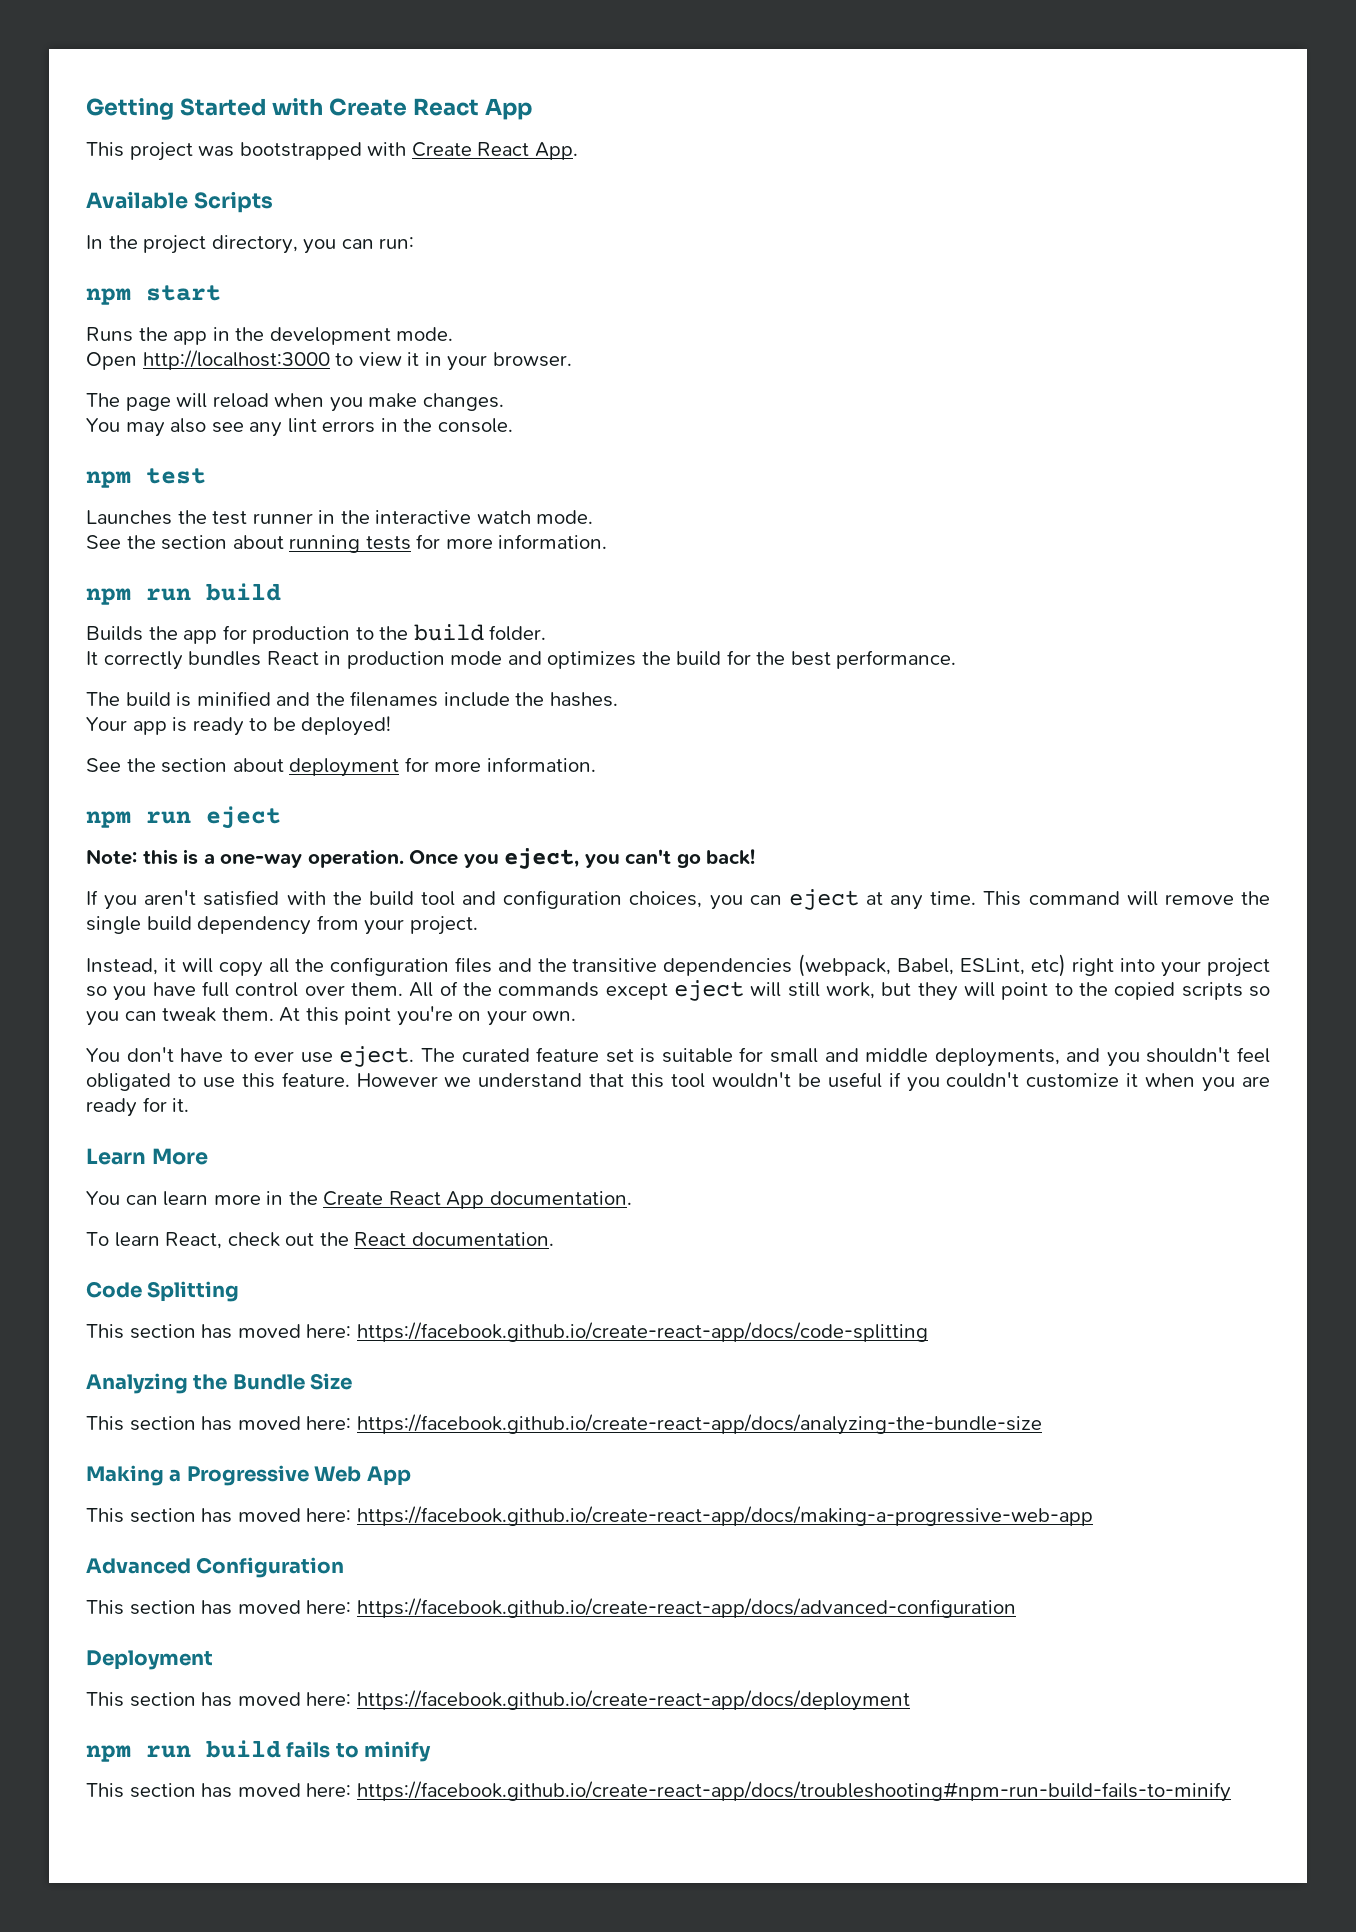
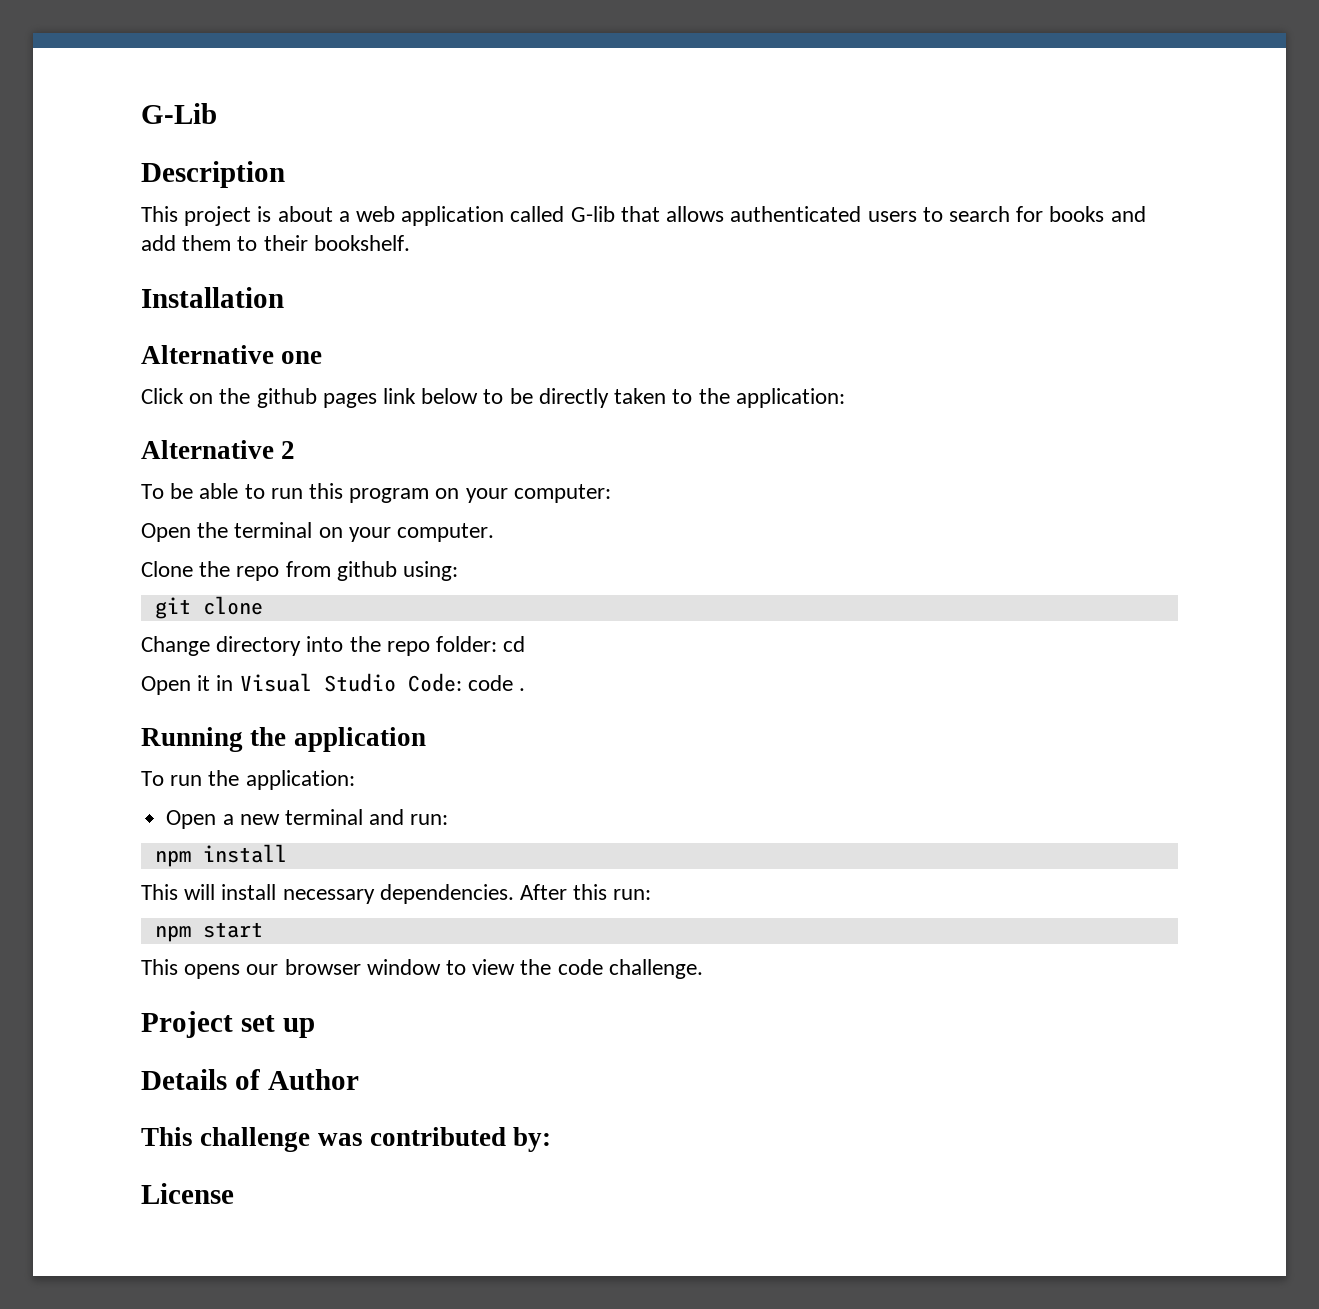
[86,98,532,120] [86,142,578,161] [86,191,273,213] [86,235,415,254] [86,285,221,305] [86,327,454,345] [86,350,572,371] [86,393,504,412] [86,418,513,437] [86,468,206,488] [86,510,594,525] [86,534,608,553] [86,583,281,605] [86,624,547,644] [86,650,957,670] [86,691,618,707] [86,716,392,736] [86,757,596,777] [86,806,281,829] [86,848,756,869] [86,889,1270,910] [86,915,478,935] [86,954,1271,977] [86,980,1271,1001] [86,1006,577,1026] [86,1046,1270,1067] [86,1072,1271,1092] [86,1097,190,1117] [86,1148,208,1165] [86,1191,632,1209] [86,1232,554,1249] [86,1281,240,1302] [86,1322,928,1342] [86,1373,353,1394] [86,1414,1042,1435] [86,1465,411,1486] [86,1506,1093,1526] [86,1557,345,1578] [86,1598,1016,1618] [86,1650,213,1670] [86,1690,910,1711] [86,1740,432,1762] [86,1781,1231,1802] Getting Started with Create React App // This project was bootstrapped with Create React App. // Available Scripts // In the project directory, you can run: // npm start // Runs the app in the development mode. // Open http://localhost:3000 to view it in your browser. // The page will reload when you make changes. // You may also see any lint errors in the console. // npm test // Launches the test runner in the interactive watch mode. // See the section about running tests for more information. // npm run build // Builds the app for production to the build folder. // It correctly bundles React in production mode and optimizes the build for the best performance. // The build is minified and the filenames include the hashes. // Your app is ready to be deployed! // See the section about deployment for more information. // npm run eject // Note: this is a one-way operation. Once you eject, you can't go back! // If you aren't satisfied with the build tool and configuration choices, you can eject at any time. This command will remove the single build dependency from your project. // Instead, it will copy all the configuration files and the transitive dependencies (webpack, Babel, ESLint, etc) right into your project so you have full control over them. All of the commands except eject will still work, but they will point to the copied scripts so you can tweak them. At this point you're on your own. // You don't have to ever use eject. The curated feature set is suitable for small and middle deployments, and you shouldn't feel obligated to use this feature. However we understand that this tool wouldn't be useful if you couldn't customize it when you are ready for it. // Learn More // You can learn more in the Create React App documentation. // To learn React, check out the React documentation. // Code Splitting // This section has moved here: https://facebook.github.io/create-react-app/docs/code-splitting // Analyzing the Bundle Size // This section has moved here: https://facebook.github.io/create-react-app/docs/analyzing-the-bundle-size // Making a Progressive Web App // This section has moved here: https://facebook.github.io/create-react-app/docs/making-a-progressive-web-app // Advanced Configuration // This section has moved here: https://facebook.github.io/create-react-app/docs/advanced-configuration // Deployment // This section has moved here: https://facebook.github.io/create-react-app/docs/deployment // npm run build fails to minify // This section has moved here: https://facebook.github.io/create-react-app/docs/troubleshooting#npm-run-build-fails-to-minify -> [141,103,217,124] [141,161,285,188] [141,206,1146,226] [141,235,410,251] [141,287,284,308] [141,345,323,364] [141,388,845,408] [141,440,296,459] [141,483,611,503] [141,522,495,542] [141,561,459,581] [154,596,263,619] [141,636,526,656] [141,673,526,695] [141,727,426,752] [141,770,355,790] [166,809,449,829] [154,844,287,867] [141,884,652,904] [154,922,263,942] [141,959,703,979] [141,1011,315,1038] [141,1069,359,1090] [141,1127,552,1152] [141,1183,234,1204] G-Lib // Description // This project is about a web application called G-lib that allows authenticated users to search for books and add them to their bookshelf. // Installation // Alternative one // Click on the github pages link below to be directly taken to the application: // Alternative 2 // To be able to run this program on your computer: // Open the terminal on your computer. // Clone the repo from github using: // git clone // Change directory into the repo folder: cd // Open it in Visual Studio Code: code . // Running the application // To run the application: // Open a new terminal and run: // npm install // This will install necessary dependencies. After this run: // npm start // This opens our browser window to view the code challenge. // Project set up // Details of Author // This challenge was contributed by: // License

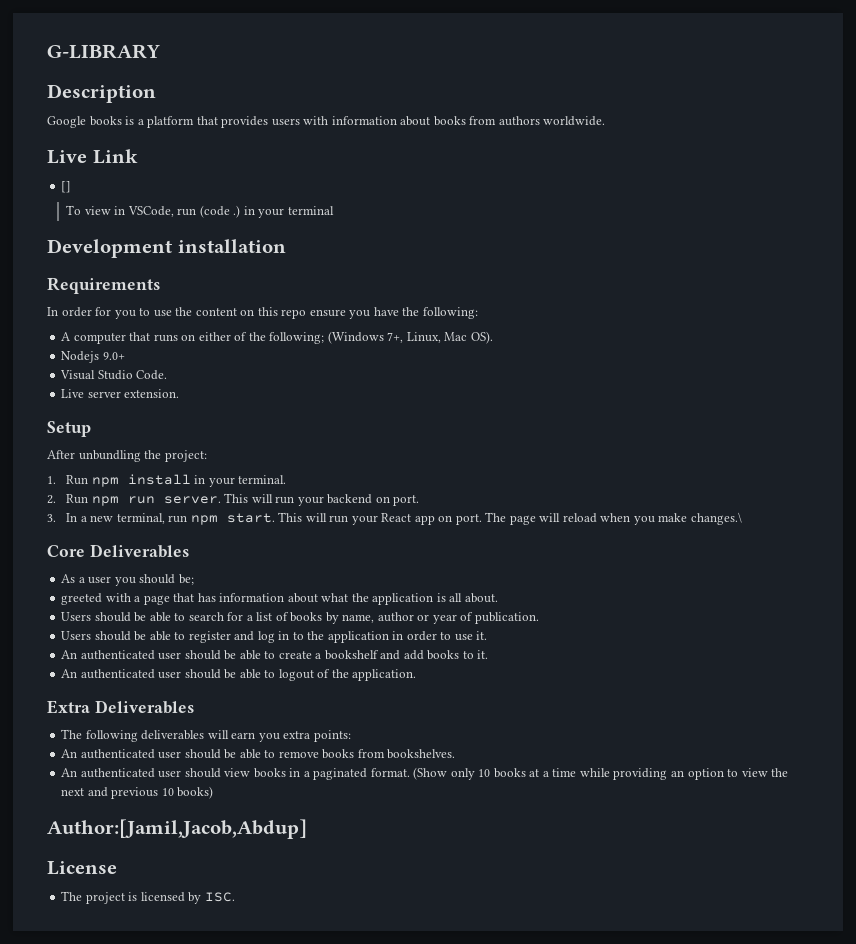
[141,103,217,124] G-Lib -> [47,44,160,59] G-LIBRARY
[141,206,1146,226] [141,235,410,251] [141,287,284,308] [141,345,323,364] [141,388,845,408] [141,440,296,459] [141,483,611,503] [141,522,495,542] [141,561,459,581] [154,596,263,619] [141,636,526,656] [141,673,526,695] [141,727,426,752] [141,770,355,790] [166,809,449,829] [154,844,287,867] [141,884,652,904] [154,922,263,942] [141,959,703,979] [141,1011,315,1038] [141,1069,359,1090] [141,1127,552,1152] [141,1183,234,1204] This project is about a web application called G-lib that allows authenticated users to search for books and add them to their bookshelf. // Installation // Alternative one // Click on the github pages link below to be directly taken to the application: // Alternative 2 // To be able to run this program on your computer: // Open the terminal on your computer. // Clone the repo from github using: // git clone // Change directory into the repo folder: cd // Open it in Visual Studio Code: code . // Running the application // To run the application: // Open a new terminal and run: // npm install // This will install necessary dependencies. After this run: // npm start // This opens our browser window to view the code challenge. // Project set up // Details of Author // This challenge was contributed by: // License -> [47,116,606,128] [47,149,138,164] [61,181,72,193] [66,205,334,218] [47,239,286,258] [47,277,160,294] [47,307,478,319] [61,331,493,344] [61,351,125,363] [60,370,168,380] [61,389,180,398] [47,421,91,437] [47,450,207,462] [47,474,287,487] [47,493,420,506] [47,512,742,525] [47,544,189,558] [61,574,194,586] [61,593,498,605] [61,612,539,624] [61,631,488,643] [61,650,489,660] [61,669,417,681] [47,700,194,714] [61,729,351,742] [61,749,456,759] [61,767,789,780] [61,786,214,799] [47,819,307,839] [47,861,117,875] [61,891,235,904] Google books is a platform that provides users with information about books from authors worldwide. // Live Link // [] // To view in VSCode, run (code .) in your terminal // Development installation // Requirements // In order for you to use the content on this repo ensure you have the following: // A computer that runs on either of the following; (Windows 7+, Linux, Mac OS). // Nodejs 9.0+ // Visual Studio Code. // Live server extension. // Setup // After unbundling the project: // 1. Run npm install in your terminal. // 2. Run npm run server. This will run your backend on port. // 3. In a new terminal, run npm start. This will run your React app on port. The page will reload when you make changes.\ // Core Deliverables // As a user you should be; // greeted with a page that has information about what the application is all about. // Users should be able to search for a list of books by name, author or year of publication. // Users should be able to register and log in to the application in order to use it. // An authenticated user should be able to create a bookshelf and add books to it. // An authenticated user should be able to logout of the application. // Extra Deliverables // The following deliverables will earn you extra points: // An authenticated user should be able to remove books from bookshelves. // An authenticated user should view books in a paginated format. (Show only 10 books at a time while providing an option to view the next and previous 10 books) // Author:[Jamil,Jacob,Abdup] // License // The project is licensed by ISC.

